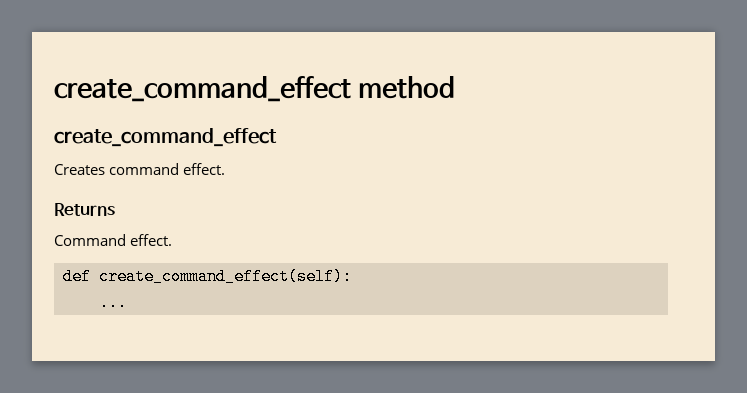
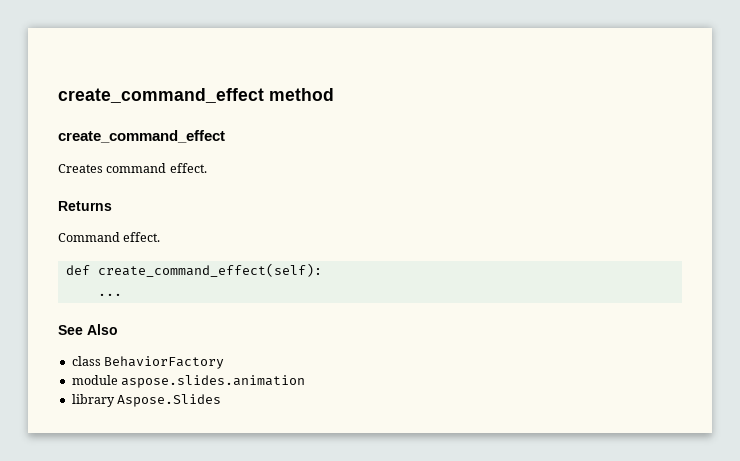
(127, 302) none -> [58,324,118,335] [71,356,225,369] [71,375,306,388] [71,394,222,407] // See Also // class BehaviorFactory // module aspose.slides.animation // library Aspose.Slides

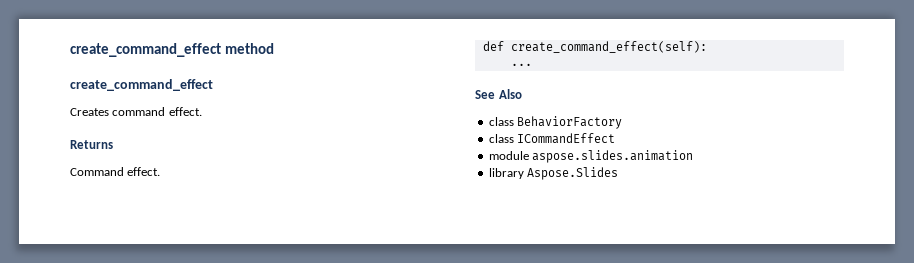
(225, 362) none -> [488,133,616,144] // class ICommandEffect

